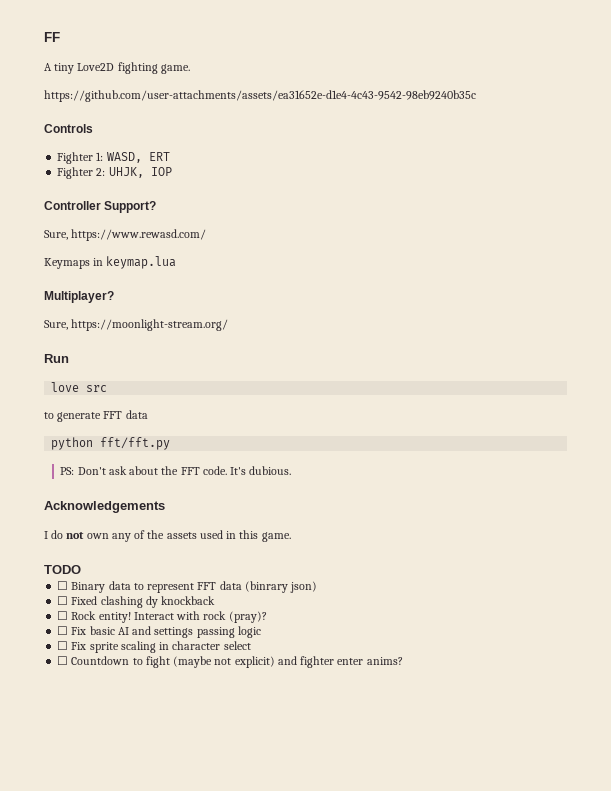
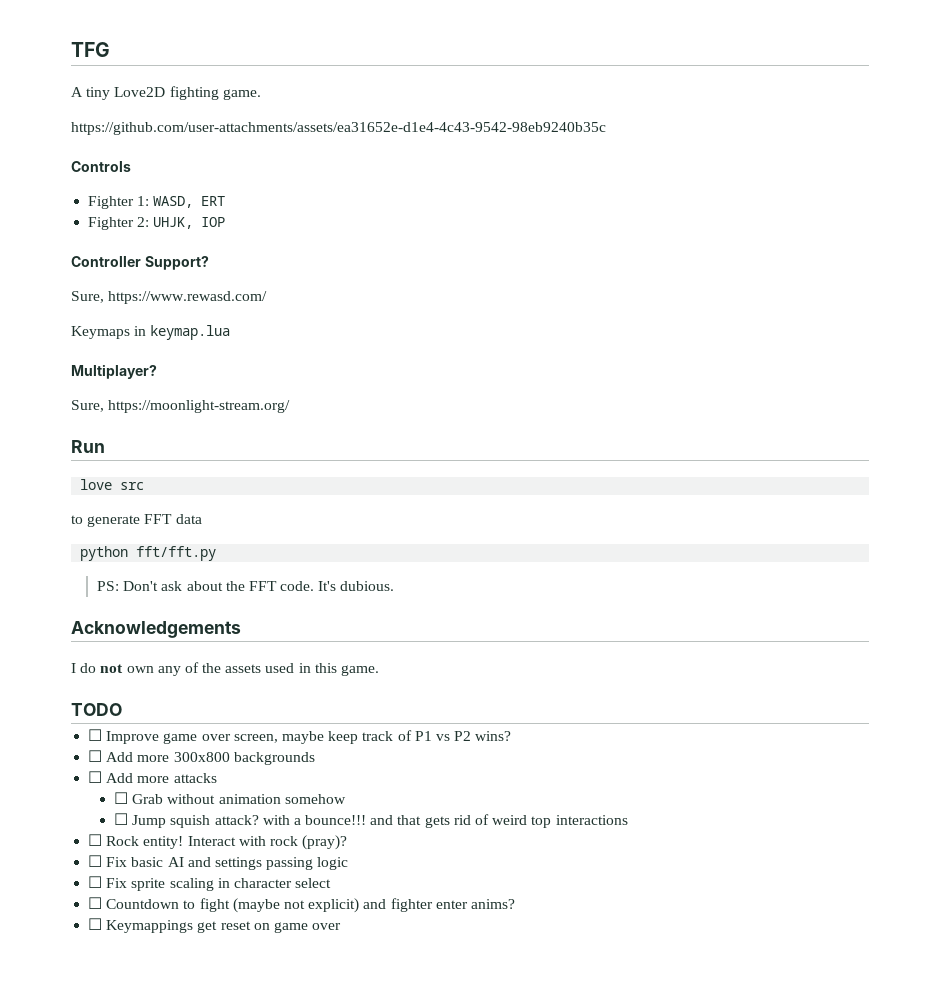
[44,32,60,42] FF -> [71,42,110,57] TFG
[71,581,318,593] [57,596,216,608] Binary data to represent FFT data (binrary json) // ☐ Fixed clashing dy knockback -> [106,730,512,744] [88,750,315,765] [88,771,217,783] [114,792,346,804] [114,813,628,828] Improve game over screen, maybe keep track of P1 vs P2 wins? // ☐ Add more 300x800 backgrounds // ☐ Add more attacks // ☐ Grab without animation somehow // ☐ Jump squish attack? with a bounce!!! and that gets rid of weird top interactions
(403, 661) none -> [88,918,342,933] // ☐ Keymappings get reset on game over

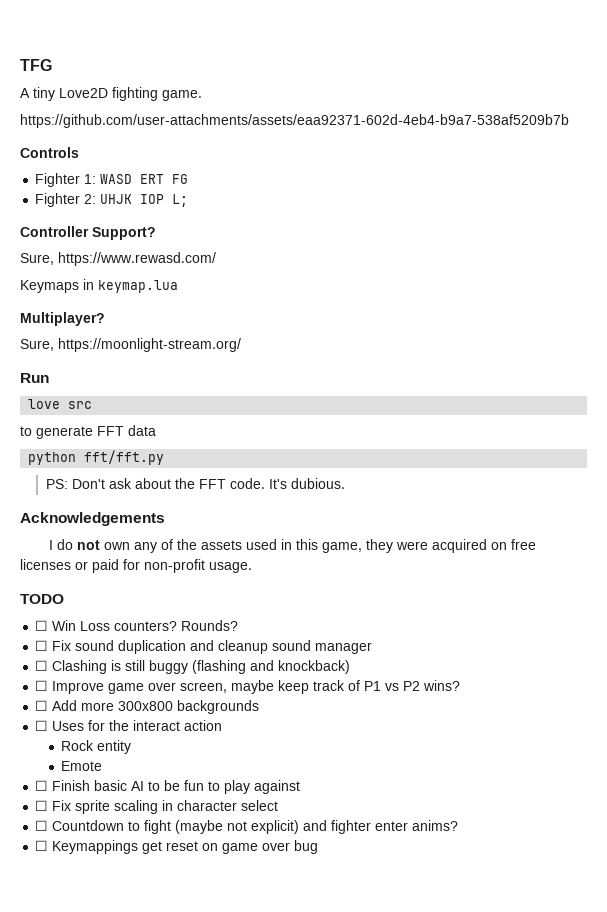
[71,122,606,135] https://github.com/user-attachments/assets/ea31652e-d1e4-4c43-9542-98eb9240b35c -> [20,114,569,128] https://github.com/user-attachments/assets/eaa92371-602d-4eb4-b9a7-538af5209b7b
[153,196,194,208] WASD, -> [100,174,133,184] WASD
(226, 201) none -> [172,174,189,184] FG
[153,217,194,229] UHJK, -> [100,194,133,204] UHJK
(226, 222) none -> [172,194,189,207] L;
[341,665,380,676] [71,703,122,716] game. // TODO -> [321,539,536,553] [20,559,252,573] [20,594,64,604] [35,620,239,631] [35,640,373,654] [35,660,351,674] game, they were acquired on free licenses or paid for non-profit usage. // TODO // ☐ Win Loss counters? Rounds? // ☐ Fix sound duplication and cleanup sound manager // ☐ Clashing is still buggy (flashing and knockback)
[106,773,217,783] [114,792,346,804] [114,813,628,828] [88,834,348,850] [88,855,349,870] Add more attacks // ☐ Grab without animation somehow // ☐ Jump squish attack? with a bounce!!! and that gets rid of weird top interactions // ☐ Rock entity! Interact with rock (pray)? // ☐ Fix basic AI and settings passing logic -> [52,720,223,731] [61,740,132,754] [61,761,103,771] [35,780,301,794] Uses for the interact action // Rock entity // Emote // ☐ Finish basic AI to be fun to play against
(342, 926) none -> [294,840,319,854] bug

